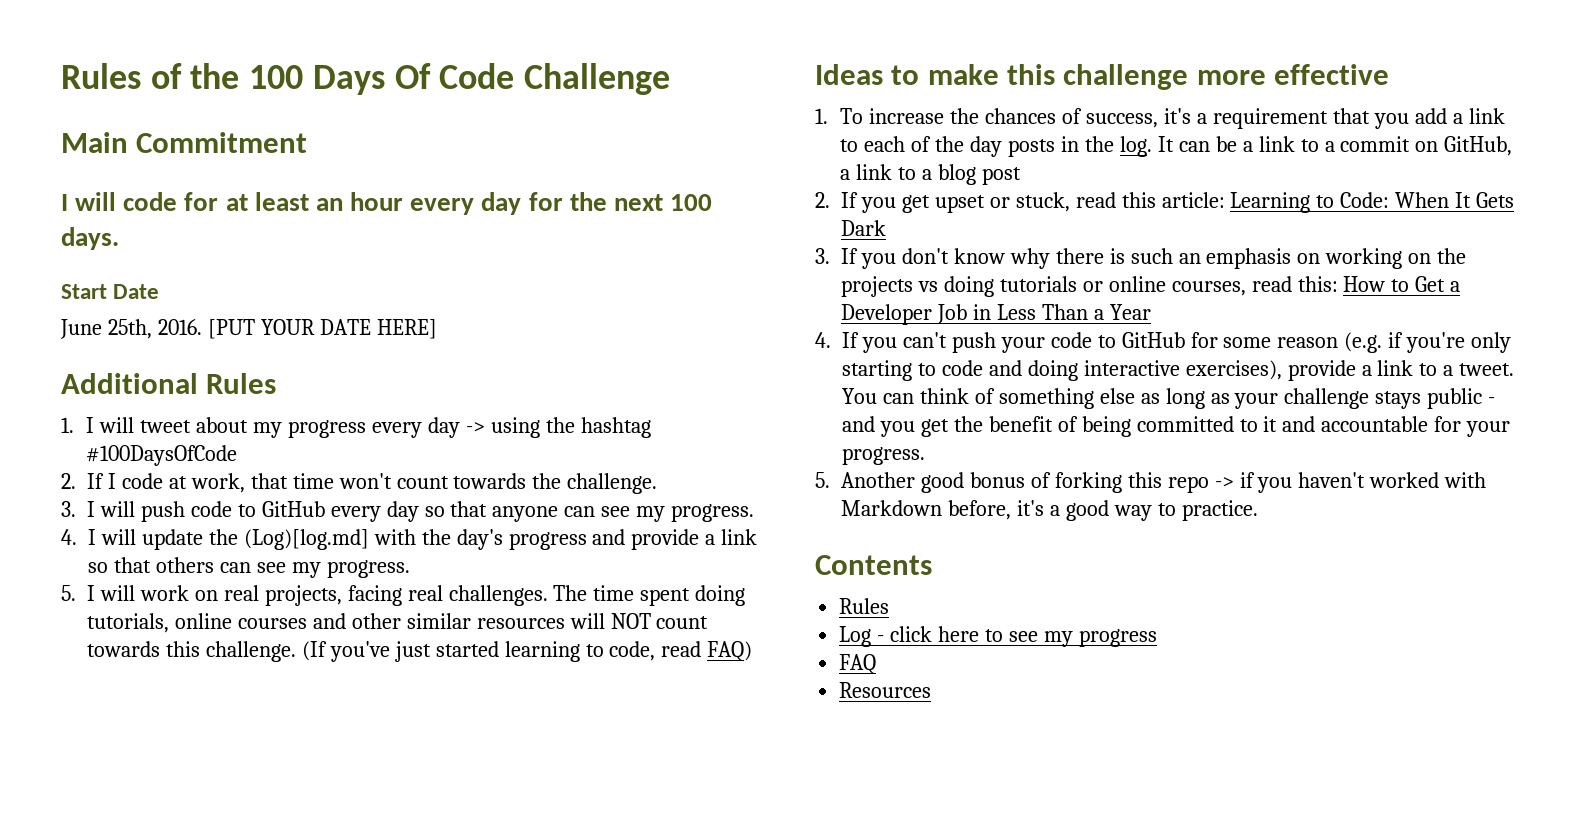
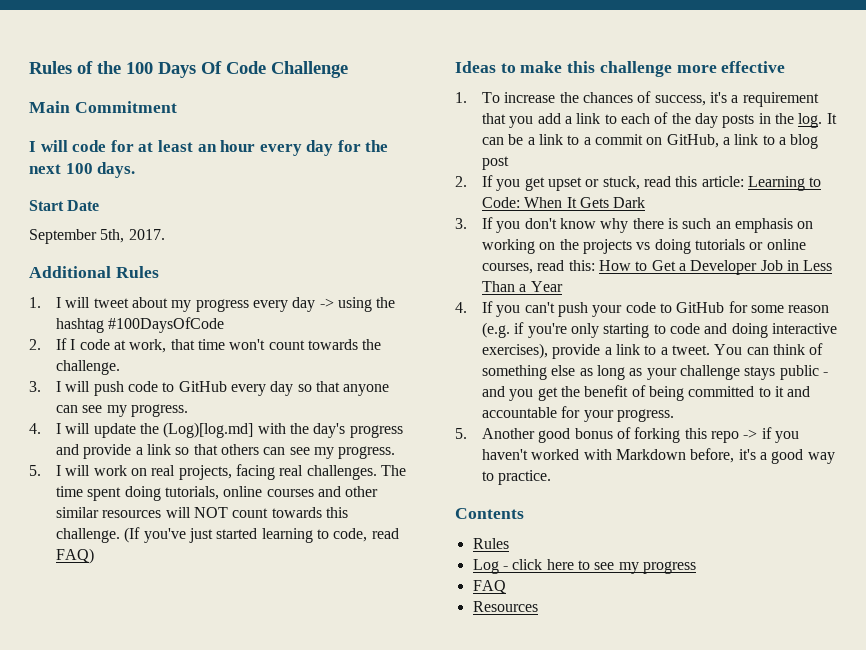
[60,319,437,339] June 25th, 2016. [PUT YOUR DATE HERE] -> [29,229,165,244] September 5th, 2017.

